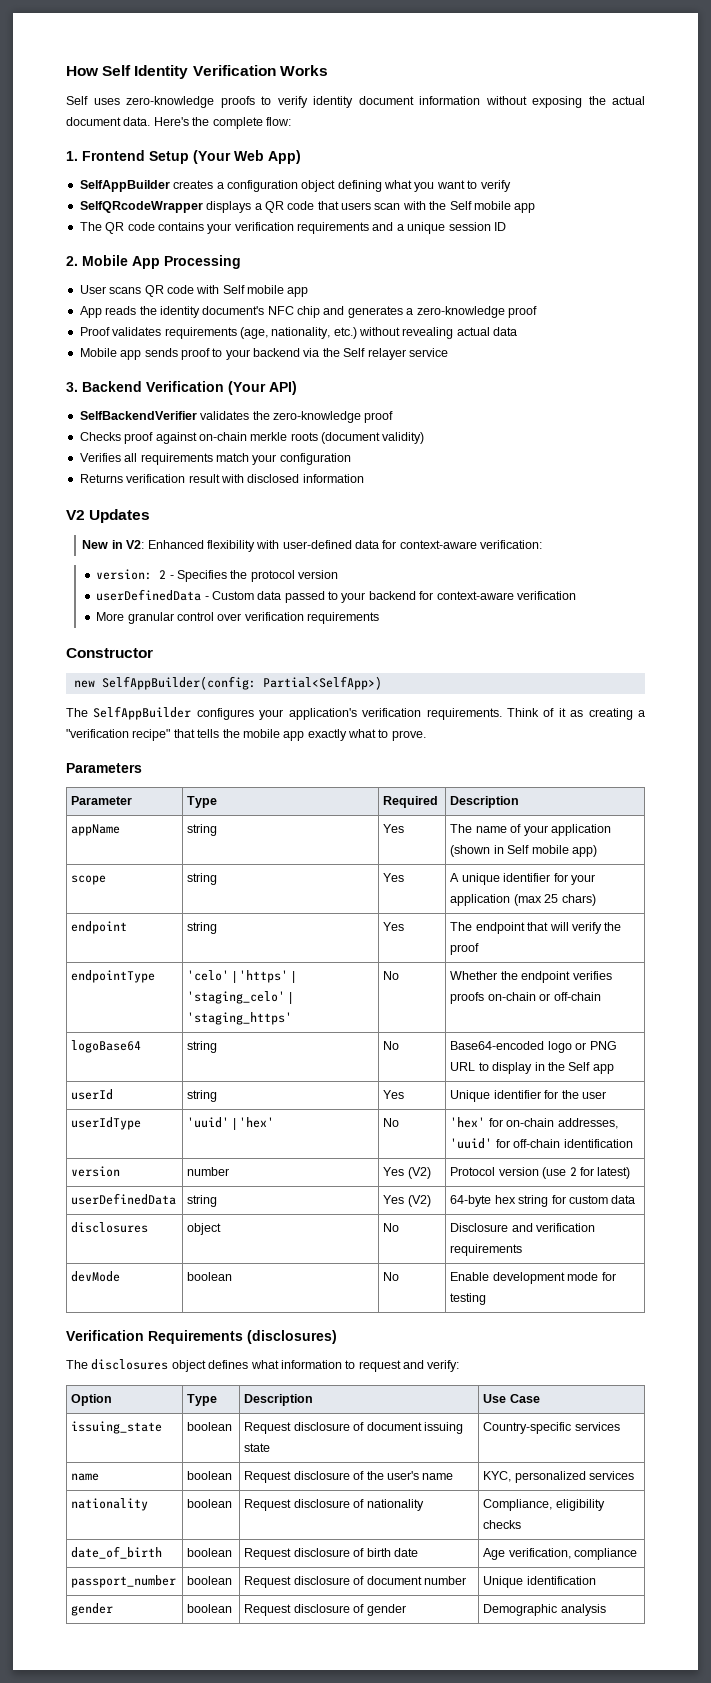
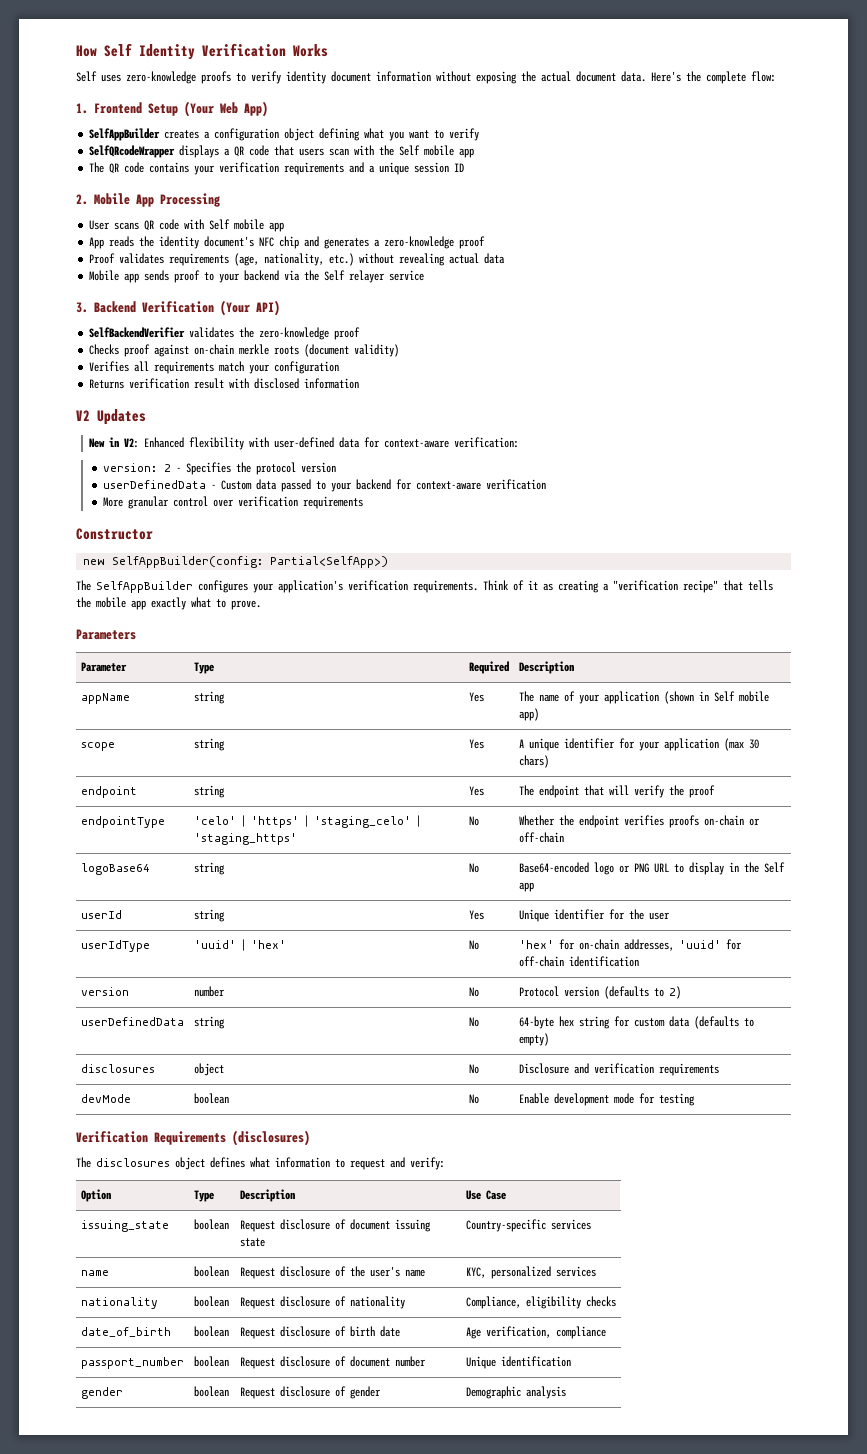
[544,894,559,903] 25 -> [748,739,759,749] 30
[383,1167,431,1179] Yes (V2) -> [468,987,479,997] No
[542,1167,631,1179] (use 2 for latest) -> [603,986,681,999] (defaults to 2)
[383,1195,431,1207] Yes (V2) -> [468,1017,479,1027] No
(636, 1199) none -> [693,1016,754,1029] [518,1033,549,1046] (defaults to empty)

